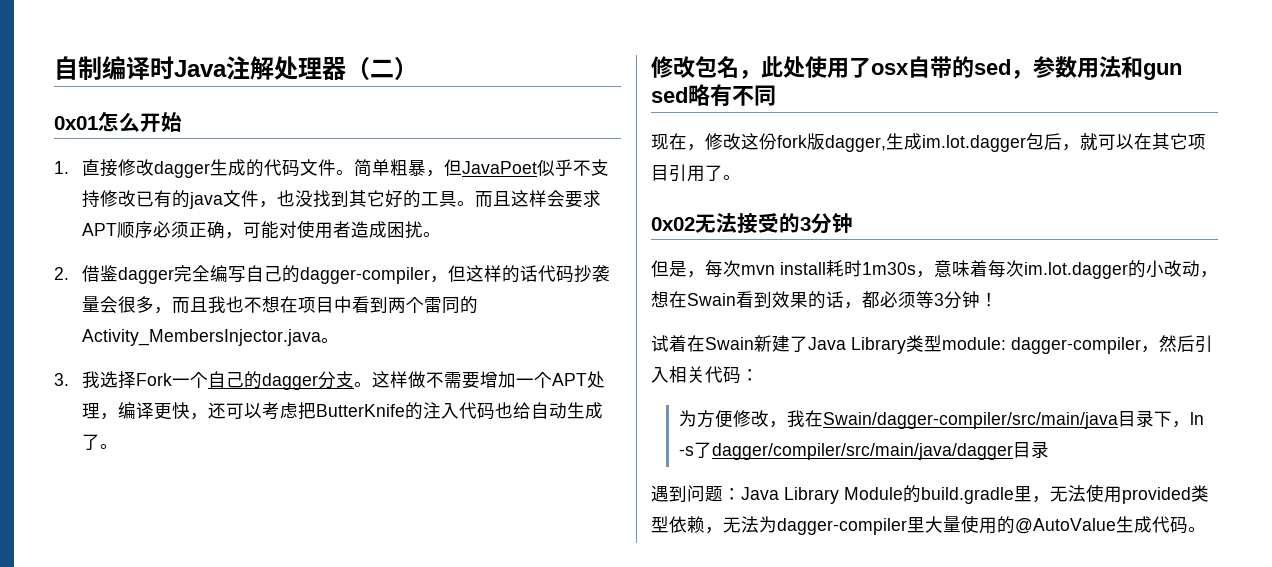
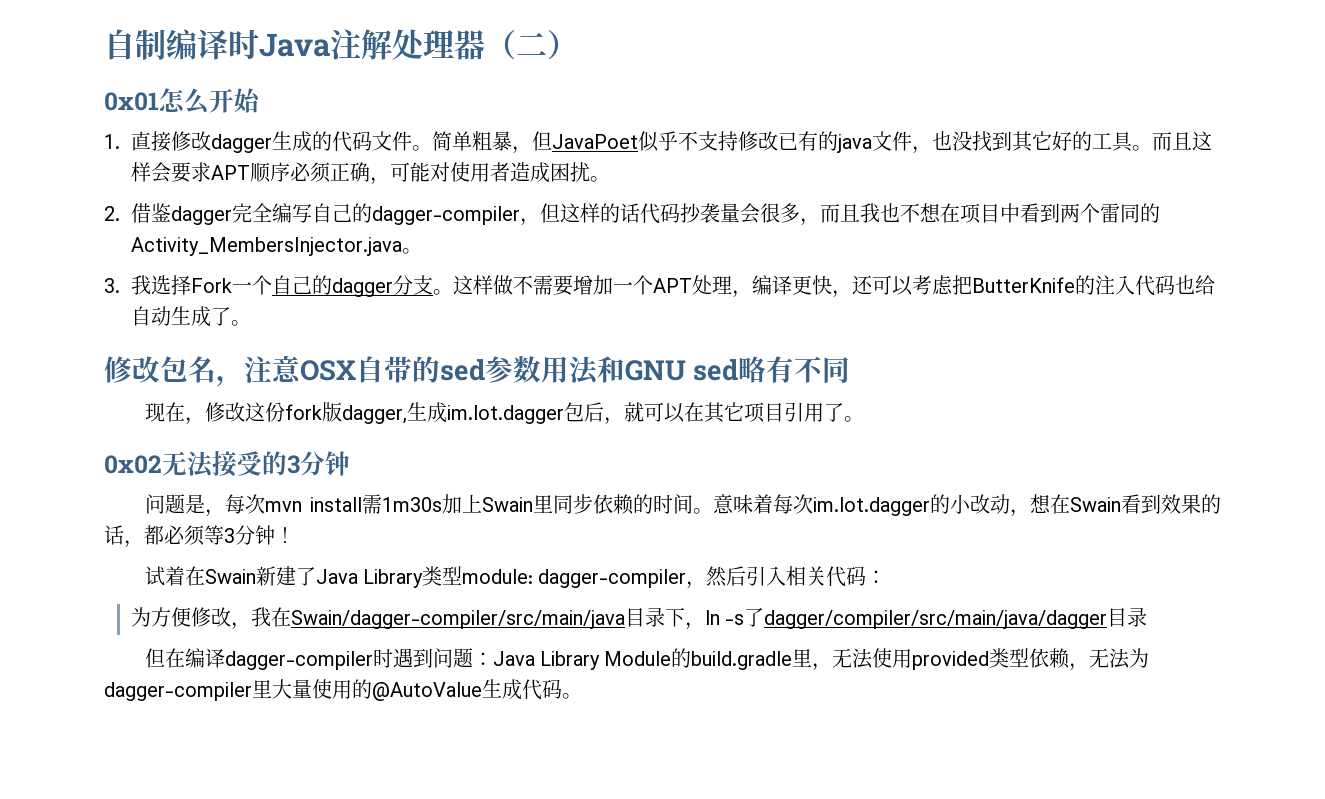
[761,56,909,78] 此处使用了osx -> [244,355,356,383] 注意OSX
[1011,70,1033,79] ， -> (485, 370) none
[1143,63,1182,80] gun -> [625,360,686,381] GNU
[651,260,669,277] 但 -> [144,494,185,514] 问题
[826,260,934,278] 耗时1m30s， -> [361,494,713,515] 需1m30s加上Swain里同步依赖的时间。
(1049, 449) none -> [144,648,393,670] 但在编译dagger-compiler时

